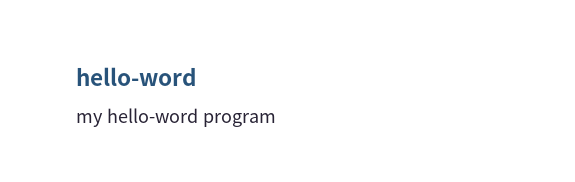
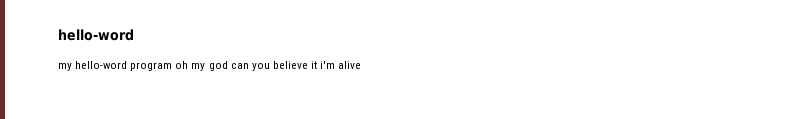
(276, 120) none -> [175,61,362,71] oh my god can you believe it i'm alive

